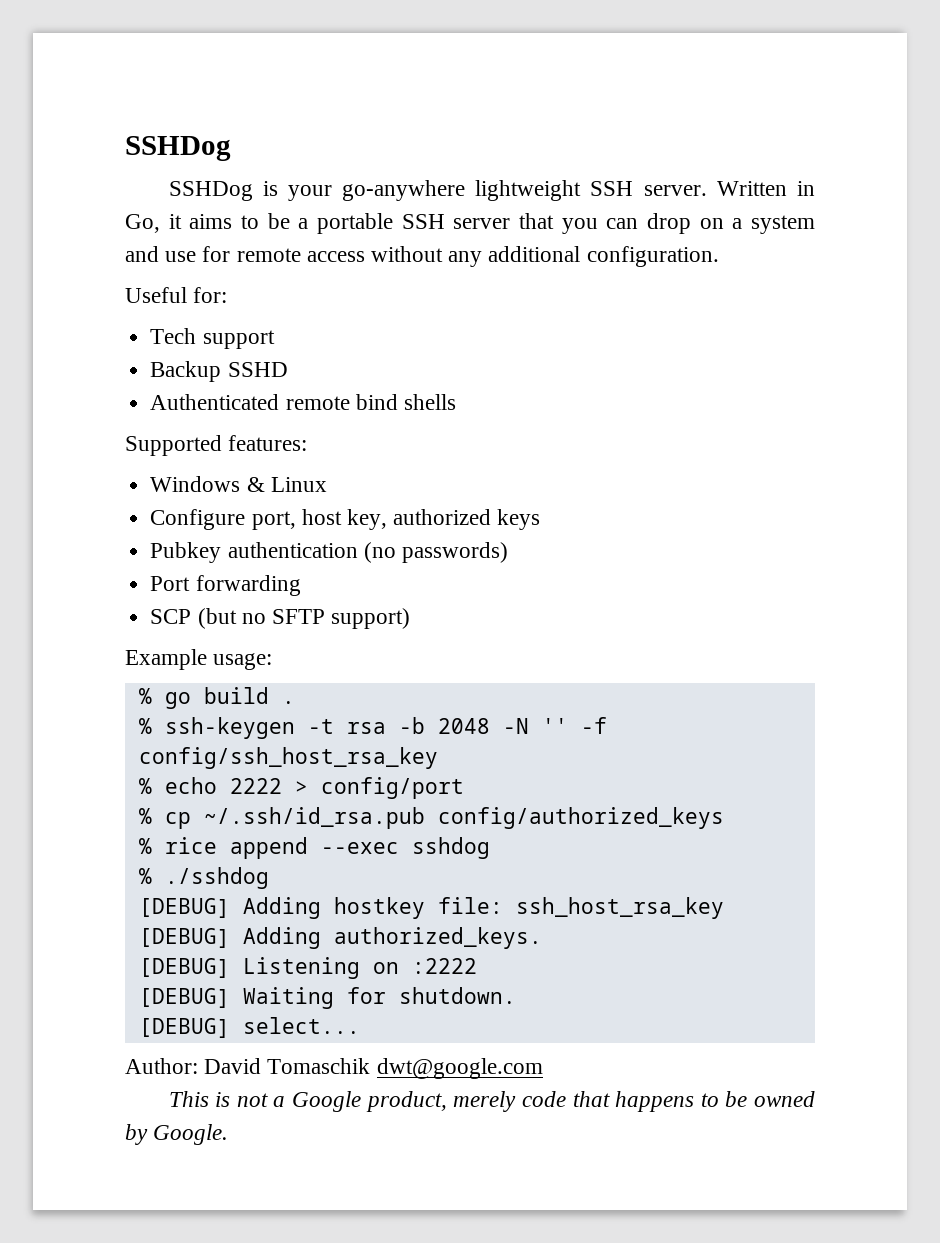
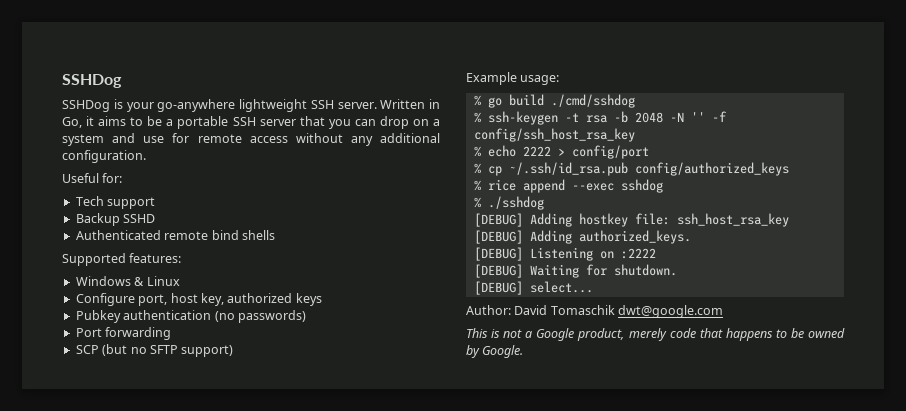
[281,701,295,704] . -> [550,94,635,108] ./cmd/sshdog

